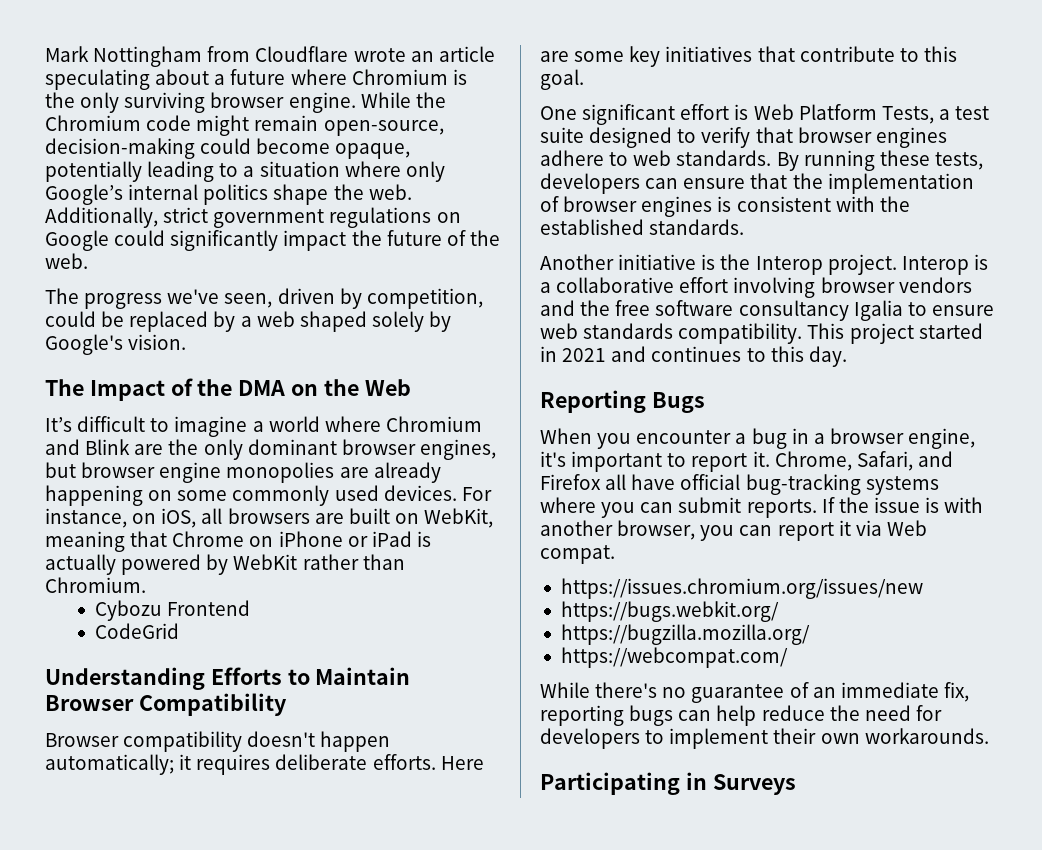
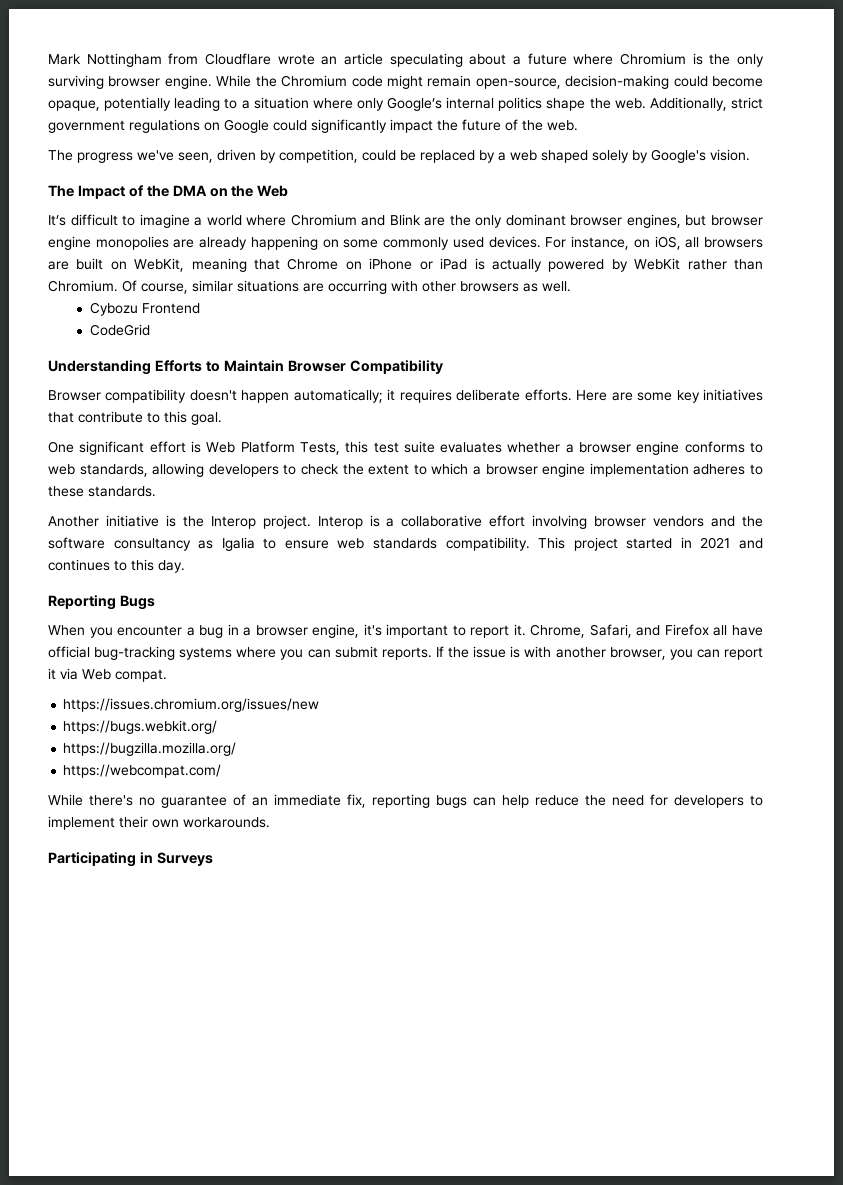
(146, 585) none -> [122,280,571,294] Of course, similar situations are occurring with other browsers as well.
[938,109,950,120] a -> [345,441,369,453] this
[589,127,947,148] [540,150,983,171] [540,173,974,194] [540,196,910,217] [540,219,644,235] designed to verify that browser engines adhere to web standards. By running these tests, developers can ensure that the implementation of browser engines is consistent with the established -> [440,441,763,455] [48,463,764,477] [48,486,84,497] evaluates whether a browser engine conforms to web standards, allowing developers to check the extent to which a browser engine implementation adheres to these
[615,300,651,316] free -> (763, 521) none
(849, 310) none -> [198,540,214,549] as

